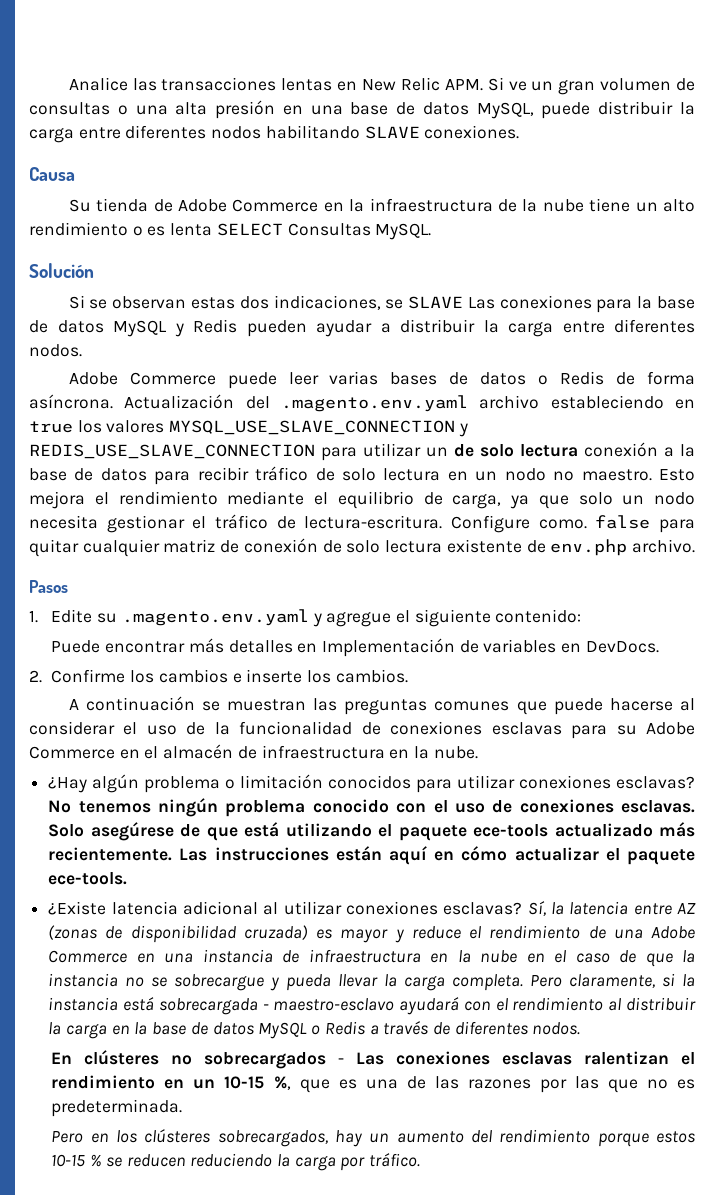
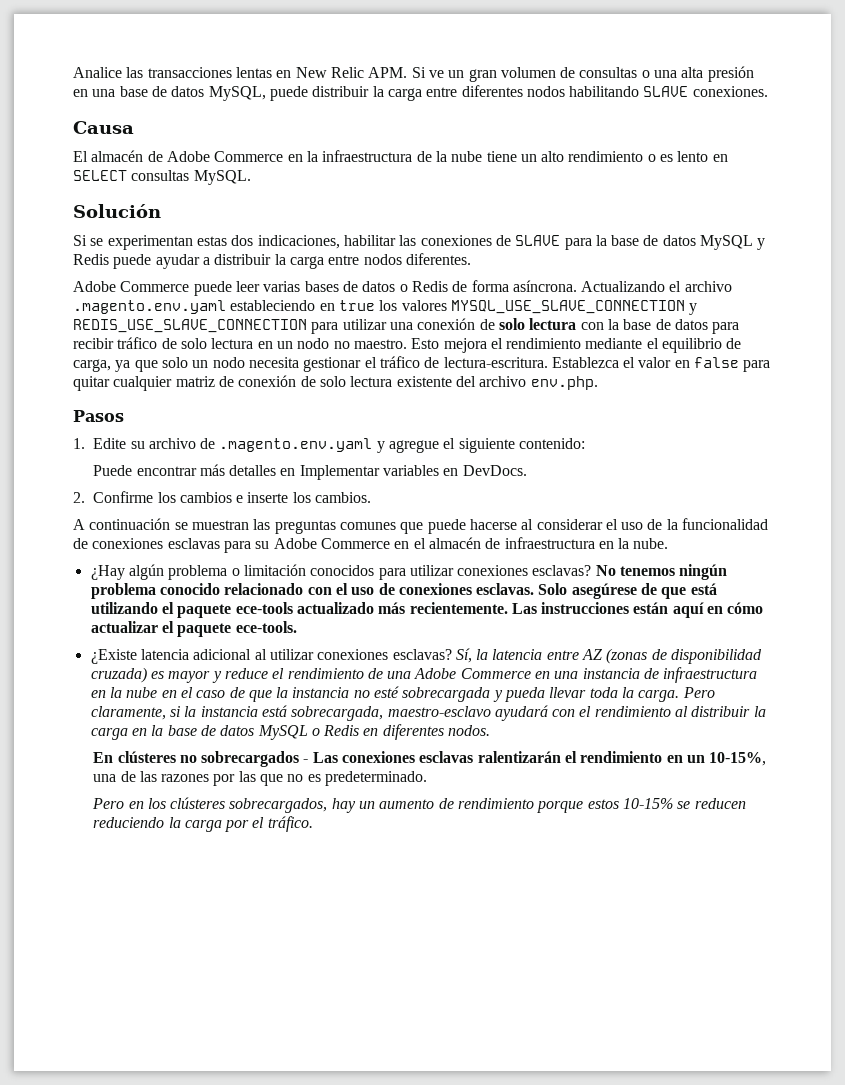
[68,198,149,212] Su tienda -> [73,150,144,162] El almacén
[170,223,371,236] lenta SELECT Consultas -> [677,151,728,162] [73,170,190,181] lento en SELECT consultas
[112,296,187,309] observan -> [107,235,193,250] experimentan
[385,295,592,309] se SLAVE Las conexiones -> [343,235,561,246] habilitar las conexiones de SLAVE
[246,320,307,337] pueden -> [113,254,152,269] puede
[614,319,695,333] [29,344,82,357] diferentes nodos. -> [363,253,471,265] nodos diferentes.
[124,394,540,412] Actualización del .magento.env.yaml archivo -> [581,281,732,292] [73,300,226,314] Actualizando el archivo .magento.env.yaml
[426,442,674,457] un de solo lectura conexión a -> [389,318,604,330] una conexión de solo lectura con
[451,515,587,533] Configure como. -> [551,357,690,368] Establezca el valor en
[526,539,695,556] de env.php archivo. -> [455,376,598,390] del archivo env.php.
(118, 618) none -> [148,438,216,449] archivo de
[321,638,479,657] Implementación de -> [299,465,380,480] Implementar
(389, 806) none -> [224,583,304,595] relacionado
[151,974,265,991] se sobrecargue -> [374,686,491,702] esté sobrecargada
[384,974,524,991] la carga completa. -> [589,687,680,702] toda la carga.
[158,998,269,1015] sobrecargada - -> [291,706,384,721] sobrecargada,
[369,1021,450,1035] a través de -> [363,728,379,736] en
[584,1051,670,1065] ralentizan -> [477,751,561,763] ralentizarán
[224,1076,357,1093] 10-15 %, que es -> [709,752,767,766] 10-15%,
[51,1099,183,1117] predeterminada. -> [325,771,428,786] predeterminado.
[470,1130,492,1143] del -> [438,798,454,809] de
[51,1154,102,1167] 10-15 % -> [623,798,674,809] 10-15%
(366, 1164) none -> [252,817,265,828] el

